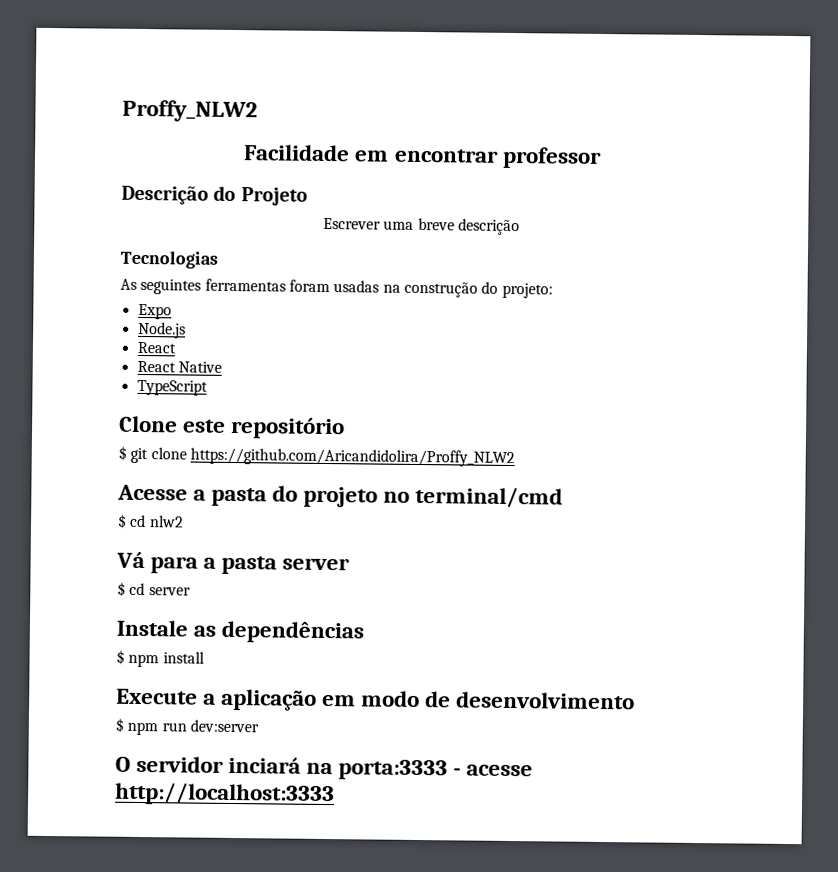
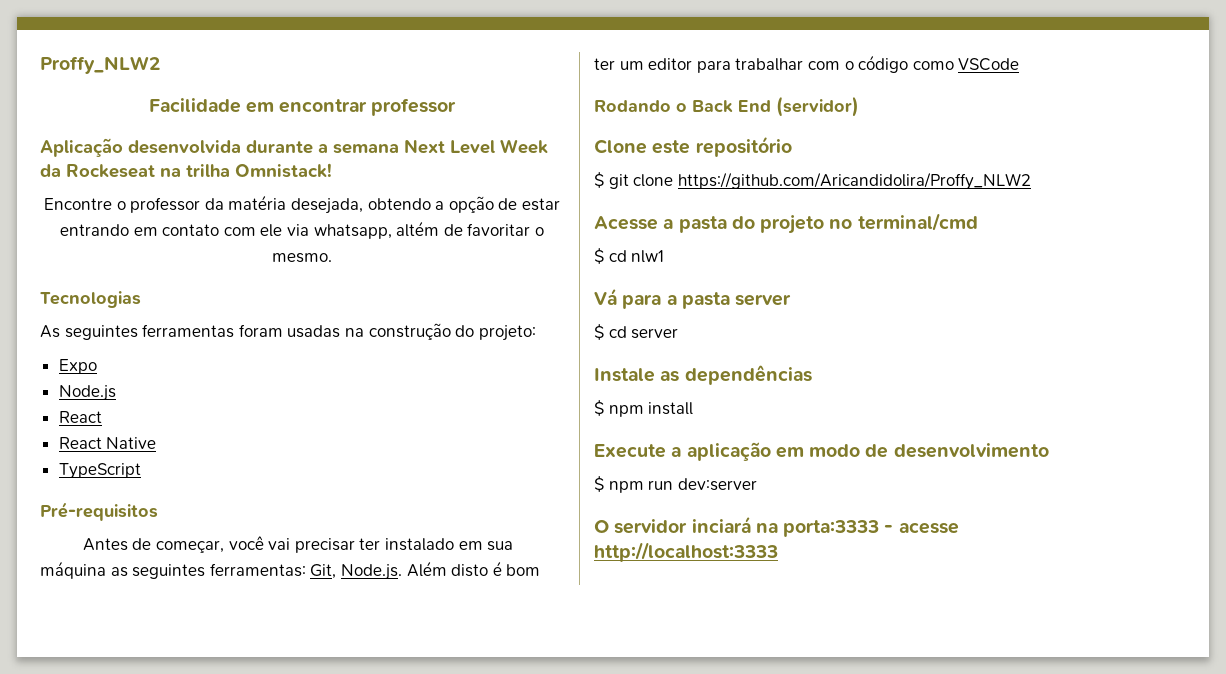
[121,185,308,206] [323,217,520,236] Descrição do Projeto // Escrever uma breve descrição -> [40,138,548,157] [40,163,332,178] [44,195,560,214] [60,221,544,239] [272,253,332,263] Aplicação desenvolvida durante a semana Next Level Week da Rockeseat na trilha Omnistack! // Encontre o professor da matéria desejada, obtendo a opção de estar entrando em contato com ele via whatsapp, altém de favoritar o mesmo.
(208, 387) none -> [40,502,158,521] [82,536,514,553] [40,561,541,580] [594,55,1020,73] [594,96,859,117] // Pré-requisitos // Antes de começar, você vai precisar ter instalado em sua máquina as seguintes ferramentas: Git, Node.js. Além disto é bom ter um editor para trabalhar com o código como VSCode // Rodando o Back End (servidor)
[148,515,184,528] nlw2 -> [631,250,665,263] nlw1

